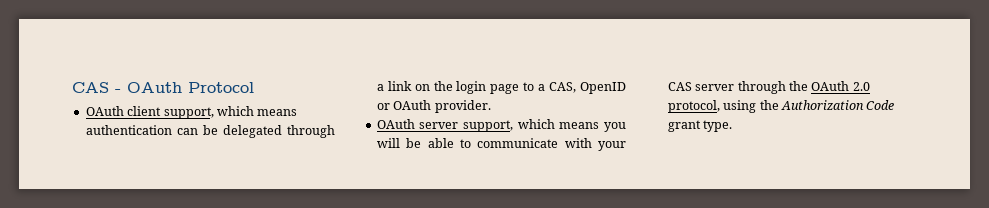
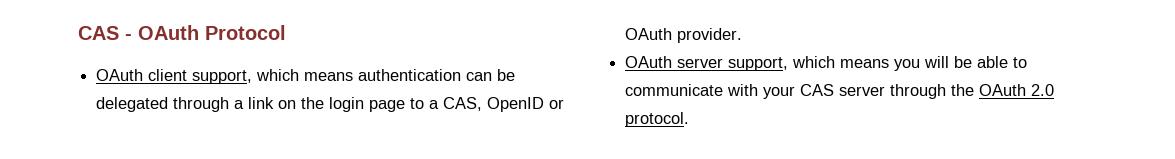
[667,100,895,113] [667,120,733,132] protocol, using the Authorization Code grant type. -> [625,112,690,127] protocol.

